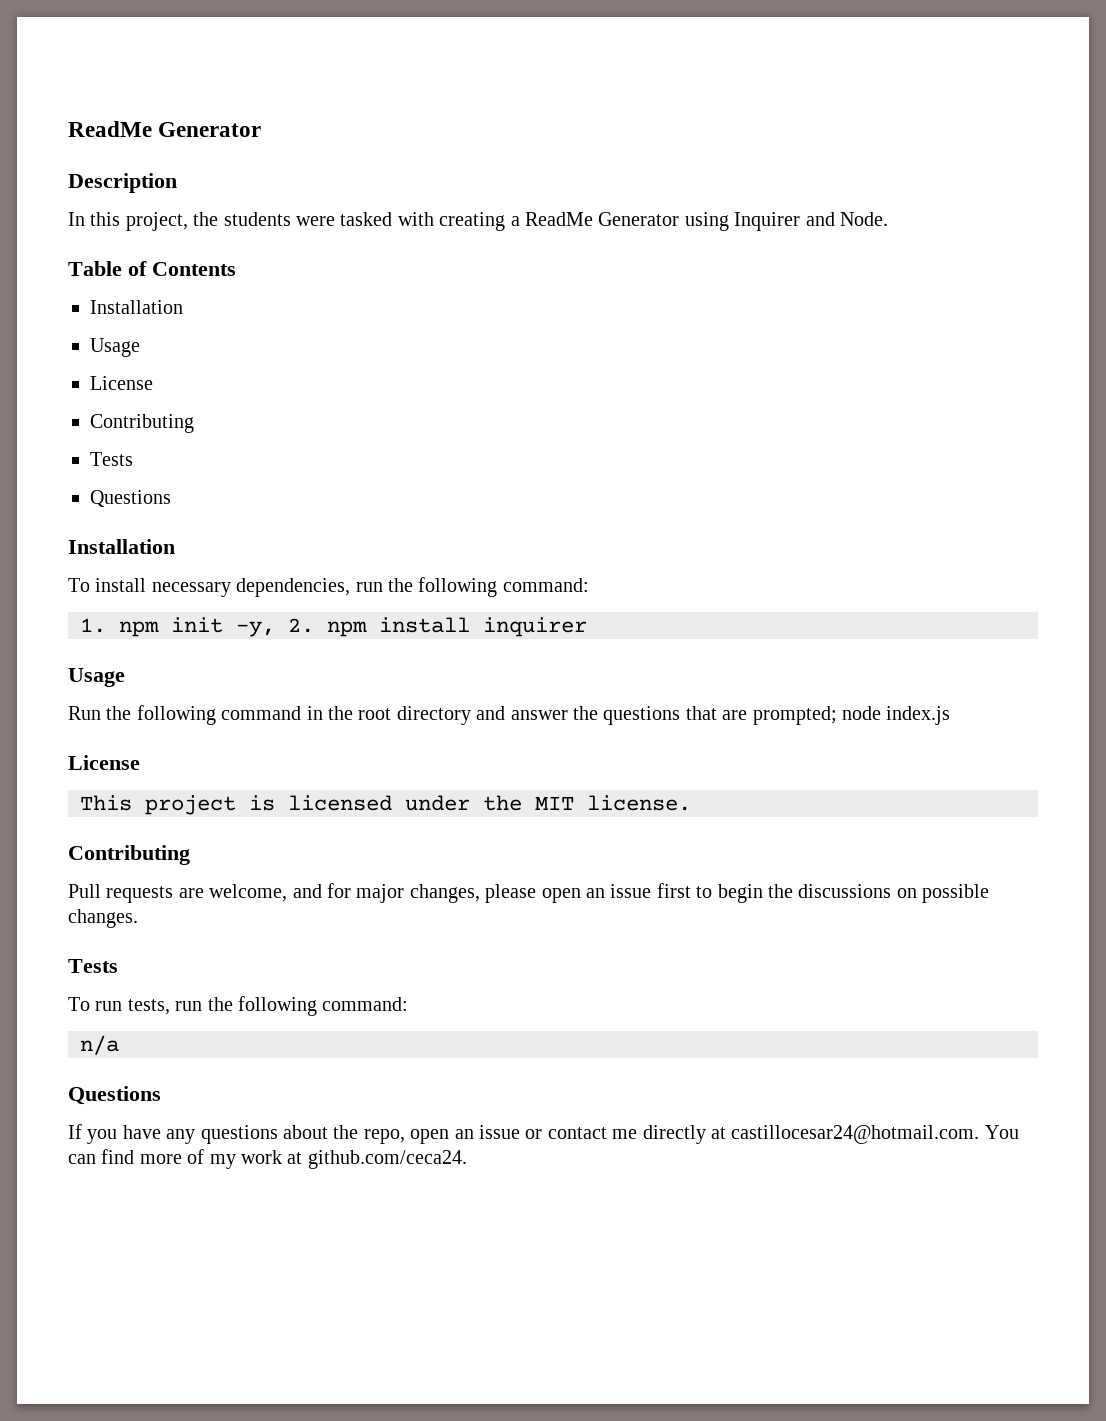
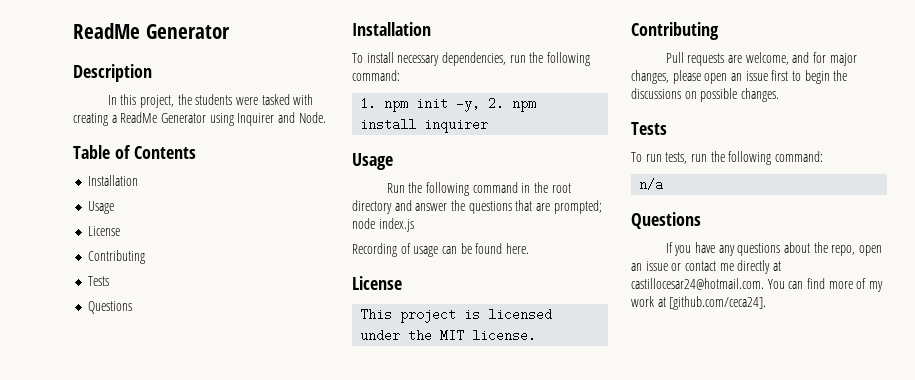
(951, 715) none -> [352,243,529,257] // Recording of usage can be found here.
[307,1150,467,1169] github.com/ceca24. -> [669,296,767,310] [github.com/ceca24].

